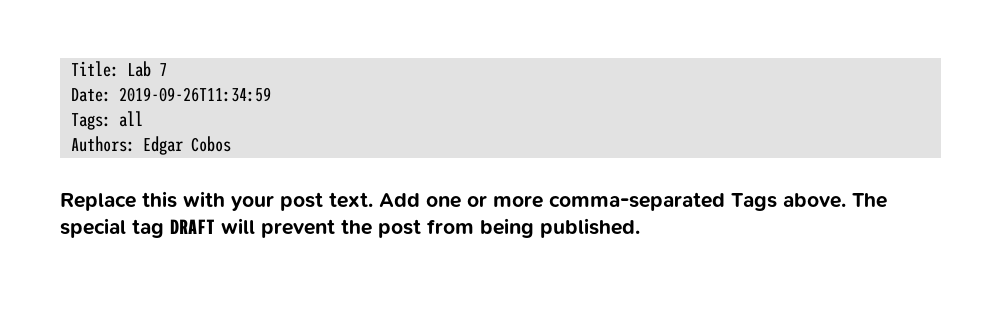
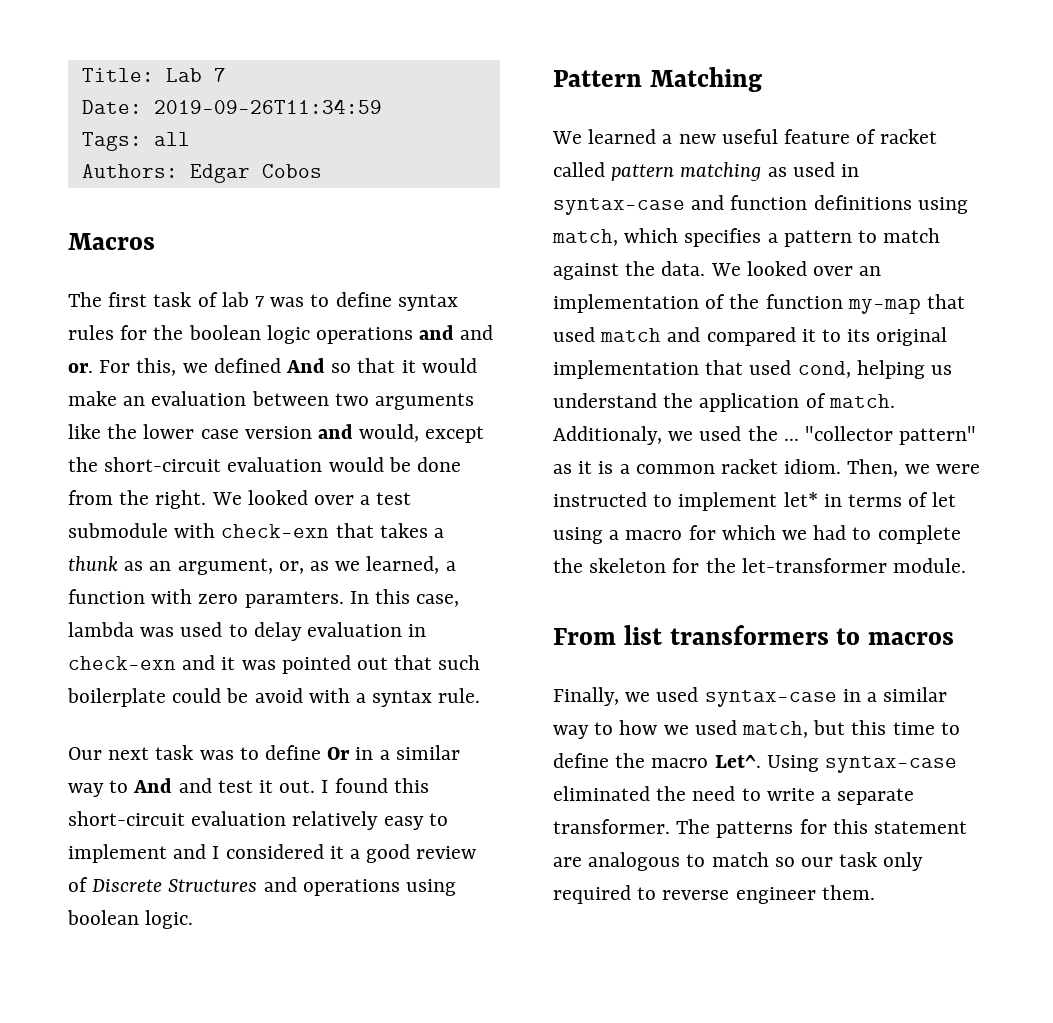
[60,191,887,211] [60,218,640,238] Replace this with your post text. Add one or more comma-separated Tags above. The special tag DRAFT will prevent the post from being published. -> [68,233,155,250] [68,292,458,311] [68,325,494,344] [68,358,477,376] [68,391,475,410] [68,424,485,443] [68,457,462,472] [68,490,412,509] [68,523,445,538] [68,556,456,575] [68,589,460,608] [68,622,427,641] [68,655,481,674] [67,688,481,707] [68,745,460,760] [68,778,429,797] [68,811,448,830] [68,844,477,863] [68,877,457,896] [67,910,194,929] [553,67,762,92] [552,129,938,144] [553,162,860,181] [553,195,968,215] [552,228,941,247] [553,261,882,280] [553,294,966,314] [553,327,948,346] [553,360,953,379] [553,393,895,412] [553,426,977,445] [553,459,980,477] [553,492,957,511] [553,525,961,544] [553,558,967,573] [553,625,955,645] [553,687,948,707] [553,720,960,739] [553,753,958,773] [553,786,915,805] [553,819,968,838] [553,852,924,871] [553,885,875,904] Macros // The first task of lab 7 was to define syntax rules for the boolean logic operations and and or. For this, we defined And so that it would make an evaluation between two arguments like the lower case version and would, except the short-circuit evaluation would be done from the right. We looked over a test submodule with check-exn that takes a thunk as an argument, or, as we learned, a function with zero paramters. In this case, lambda was used to delay evaluation in check-exn and it was pointed out that such boilerplate could be avoid with a syntax rule. // Our next task was to define Or in a similar way to And and test it out. I found this short-circuit evaluation relatively easy to implement and I considered it a good review of Discrete Structures and operations using boolean logic. // Pattern Matching // We learned a new useful feature of racket called pattern matching as used in syntax-case and function definitions using match, which specifies a pattern to match against the data. We looked over an implementation of the function my-map that used match and compared it to its original implementation that used cond, helping us understand the application of match. Additionaly, we used the ... "collector pattern" as it is a common racket idiom. Then, we were instructed to implement let* in terms of let using a macro for which we had to complete the skeleton for the let-transformer module. // From list transformers to macros // Finally, we used syntax-case in a similar way to how we used match, but this time to define the macro Let^. Using syntax-case eliminated the need to write a separate transformer. The patterns for this statement are analogous to match so our task only required to reverse engineer them.

